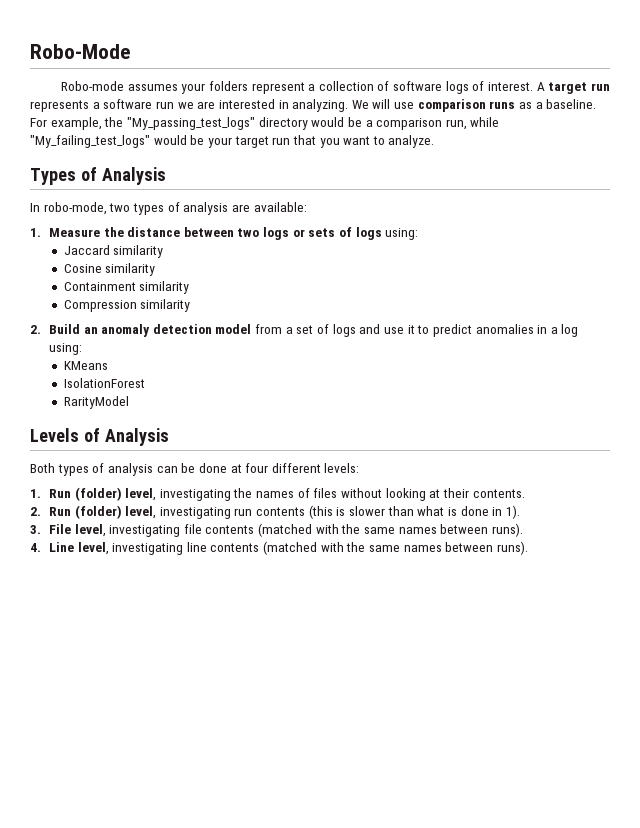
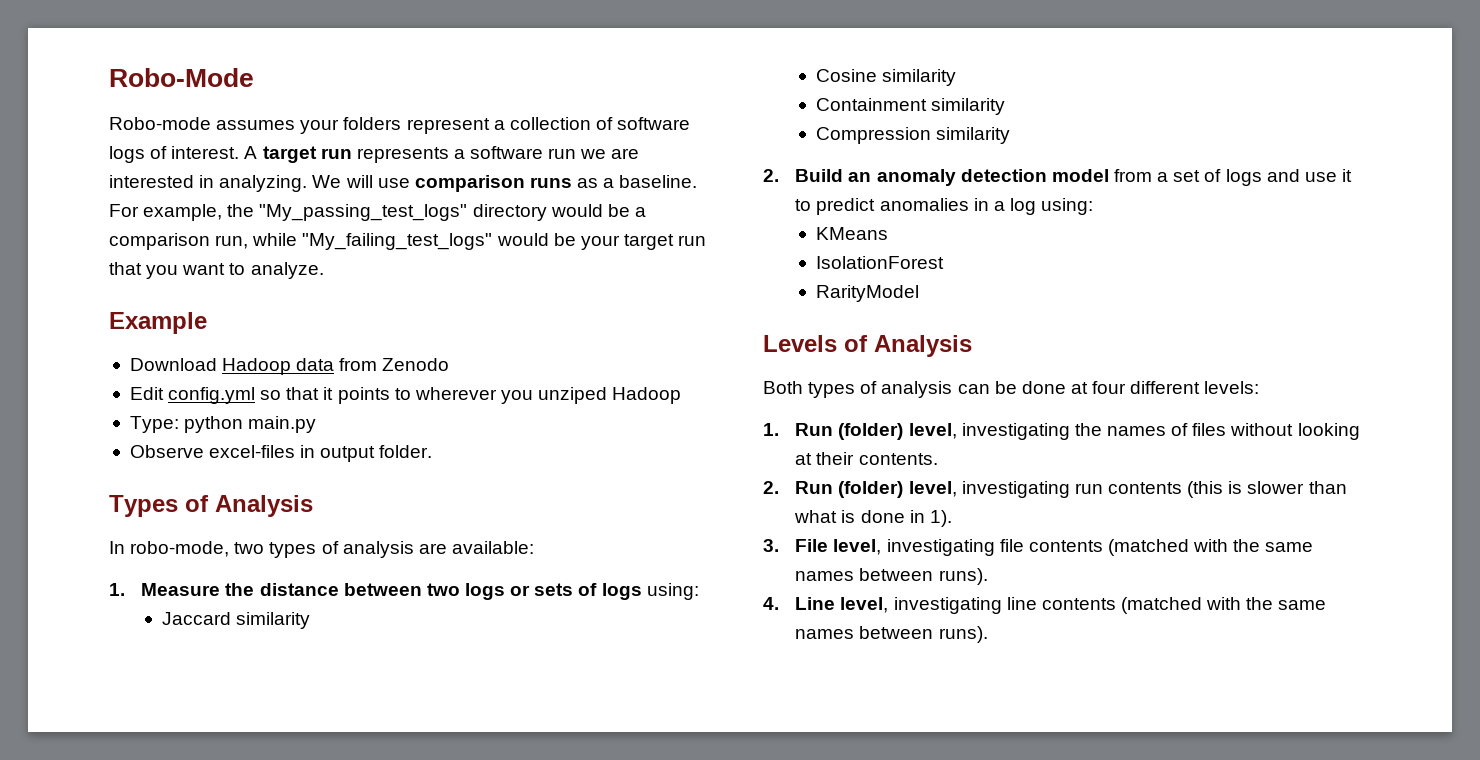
(435, 141) none -> [109,312,207,334] [129,358,450,375] [129,387,682,404] [129,416,317,433] [129,445,433,462] // Example // Download Hadoop data from Zenodo // Edit config.yml so that it points to wherever you unziped Hadoop // Type: python main.py // Observe excel-files in output folder.

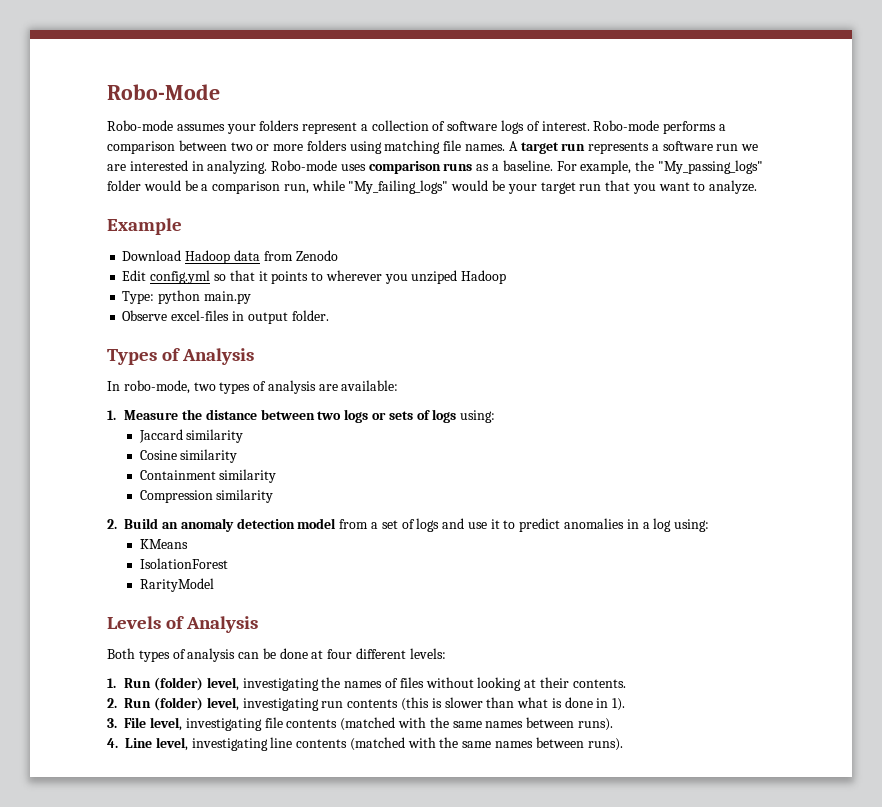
(240, 152) none -> [593,120,726,134] [107,140,506,154] Robo-mode performs a comparison between two or more folders using matching file names.
[312,175,410,188] We will use -> [271,160,366,171] Robo-mode uses
[259,204,547,221] "My_passing_test_logs" directory -> [657,160,763,174] [107,180,141,191] "My_passing_logs" folder
[302,233,493,250] "My_failing_test_logs" -> [348,180,449,194] "My_failing_logs"

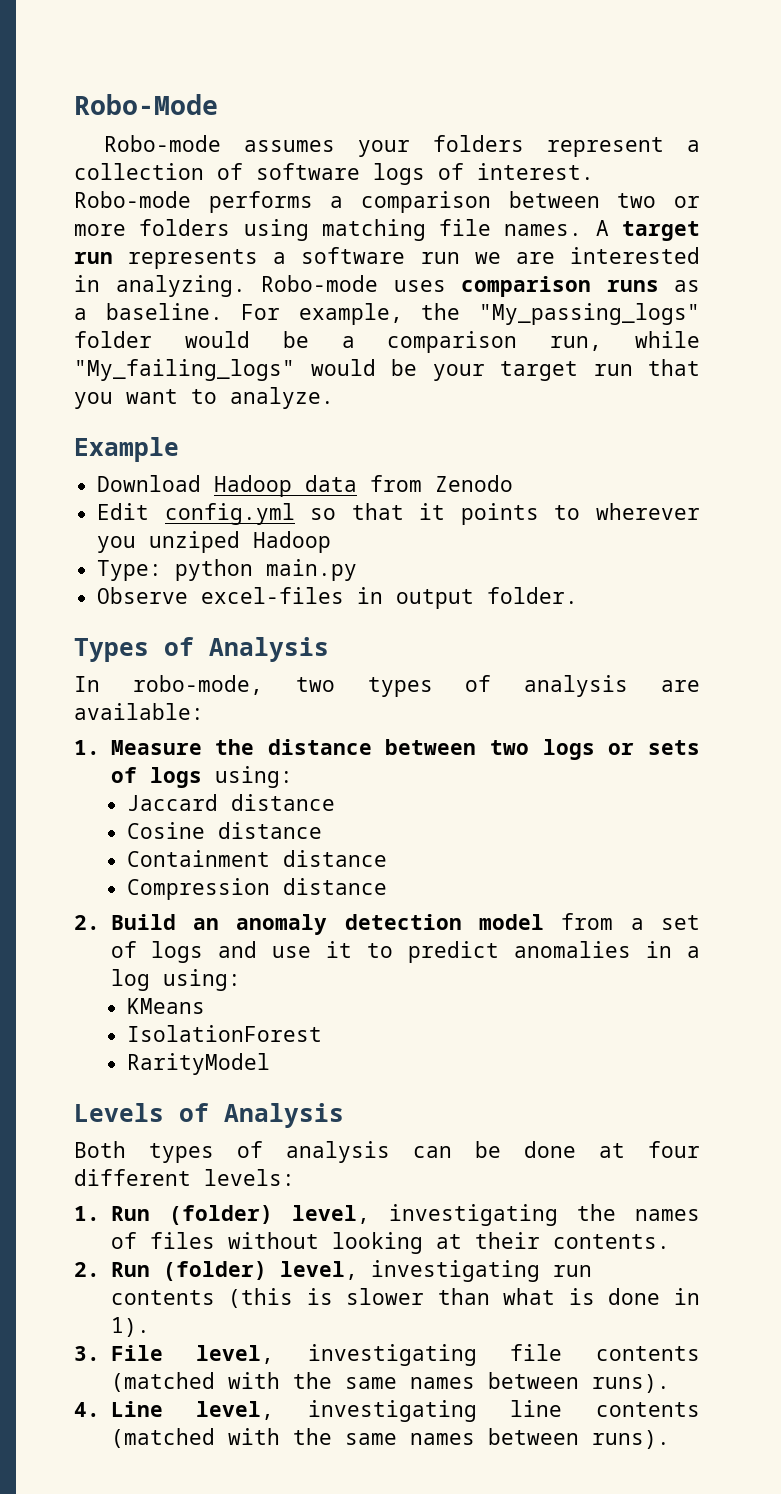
[186,429,244,443] similarity -> [231,794,336,811] distance
[180,449,238,463] similarity -> [218,822,323,839] distance
[219,469,277,483] similarity -> [283,850,388,867] distance
[216,489,274,503] similarity -> [283,878,388,895] distance

